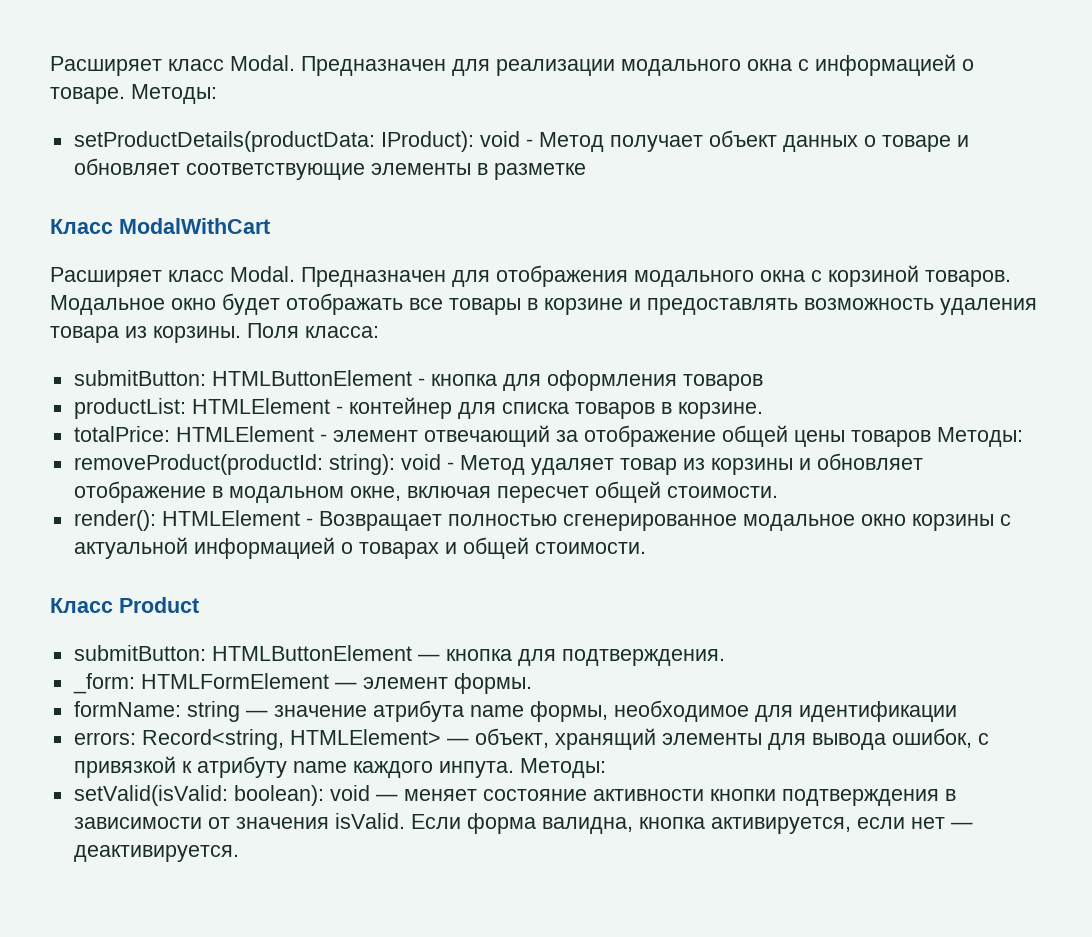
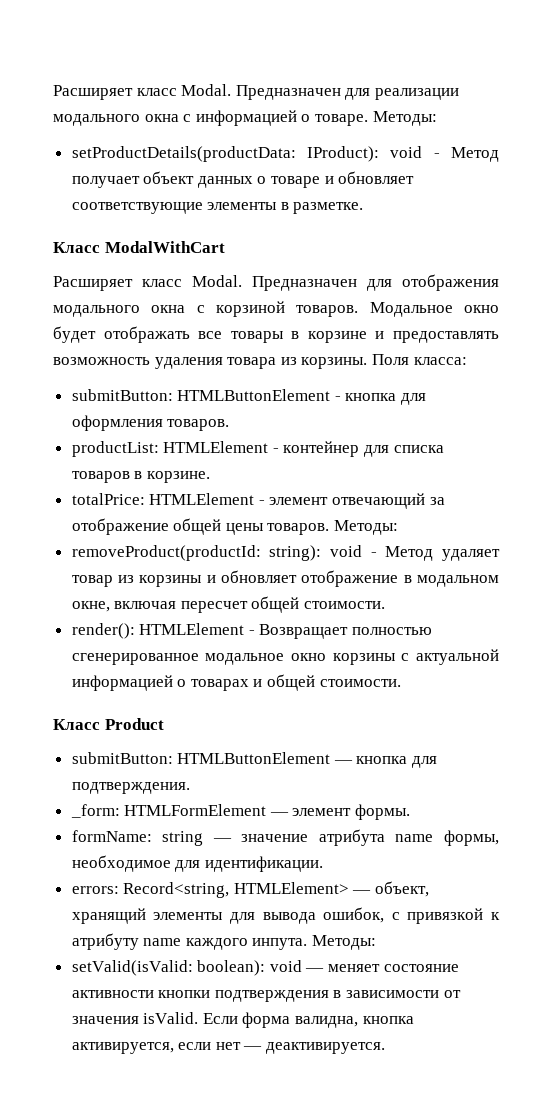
[493,163,586,180] разметке -> [293,202,364,214] разметке.
[682,374,763,391] товаров -> [167,419,230,431] товаров.
[850,430,931,447] товаров -> [267,523,330,535] товаров.
[798,701,957,722] идентификации -> [204,856,323,872] идентификации.

